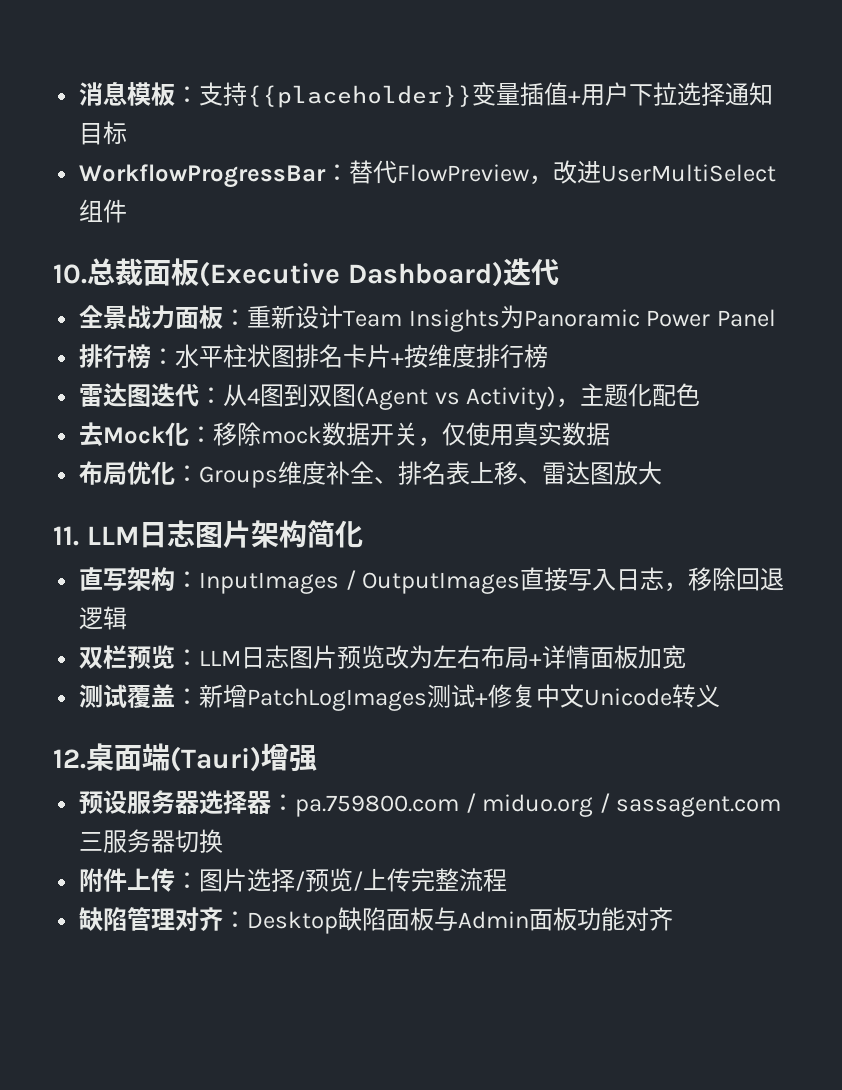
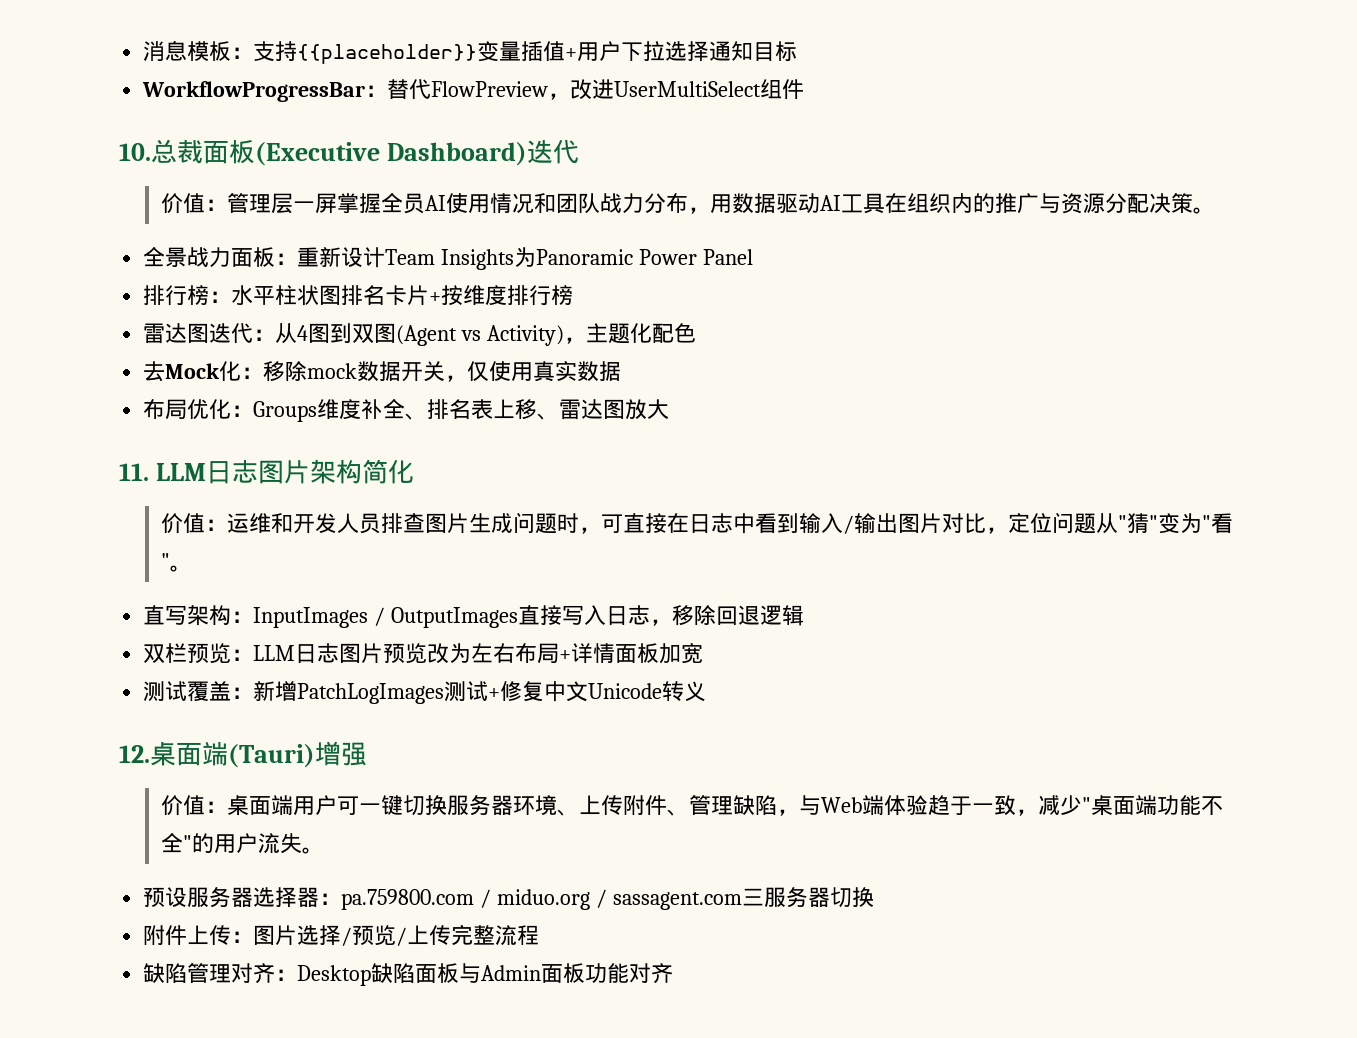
(559, 272) none -> [160,193,1215,214] // 价值：管理层一屏掌握全员AI使用情况和团队战力分布，用数据驱动AI工具在组织内的推广与资源分配决策。
(363, 534) none -> [160,512,1233,534] [160,553,192,572] // 价值：运维和开发人员排查图片生成问题时，可直接在日志中看到输入/输出图片对比，定位问题从"猜"变为"看"。
(317, 758) none -> [160,795,1223,816] [160,833,324,854] // 价值：桌面端用户可一键切换服务器环境、上传附件、管理缺陷，与Web端体验趋于一致，减少"桌面端功能不全"的用户流失。

